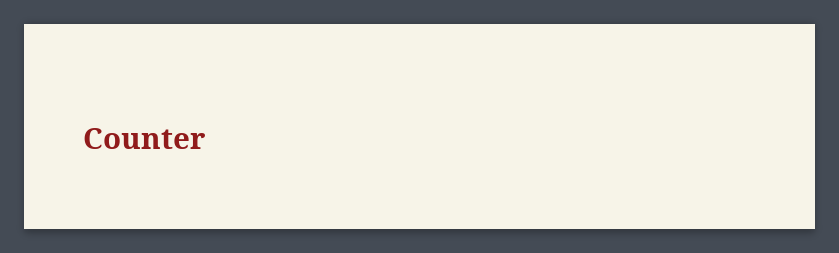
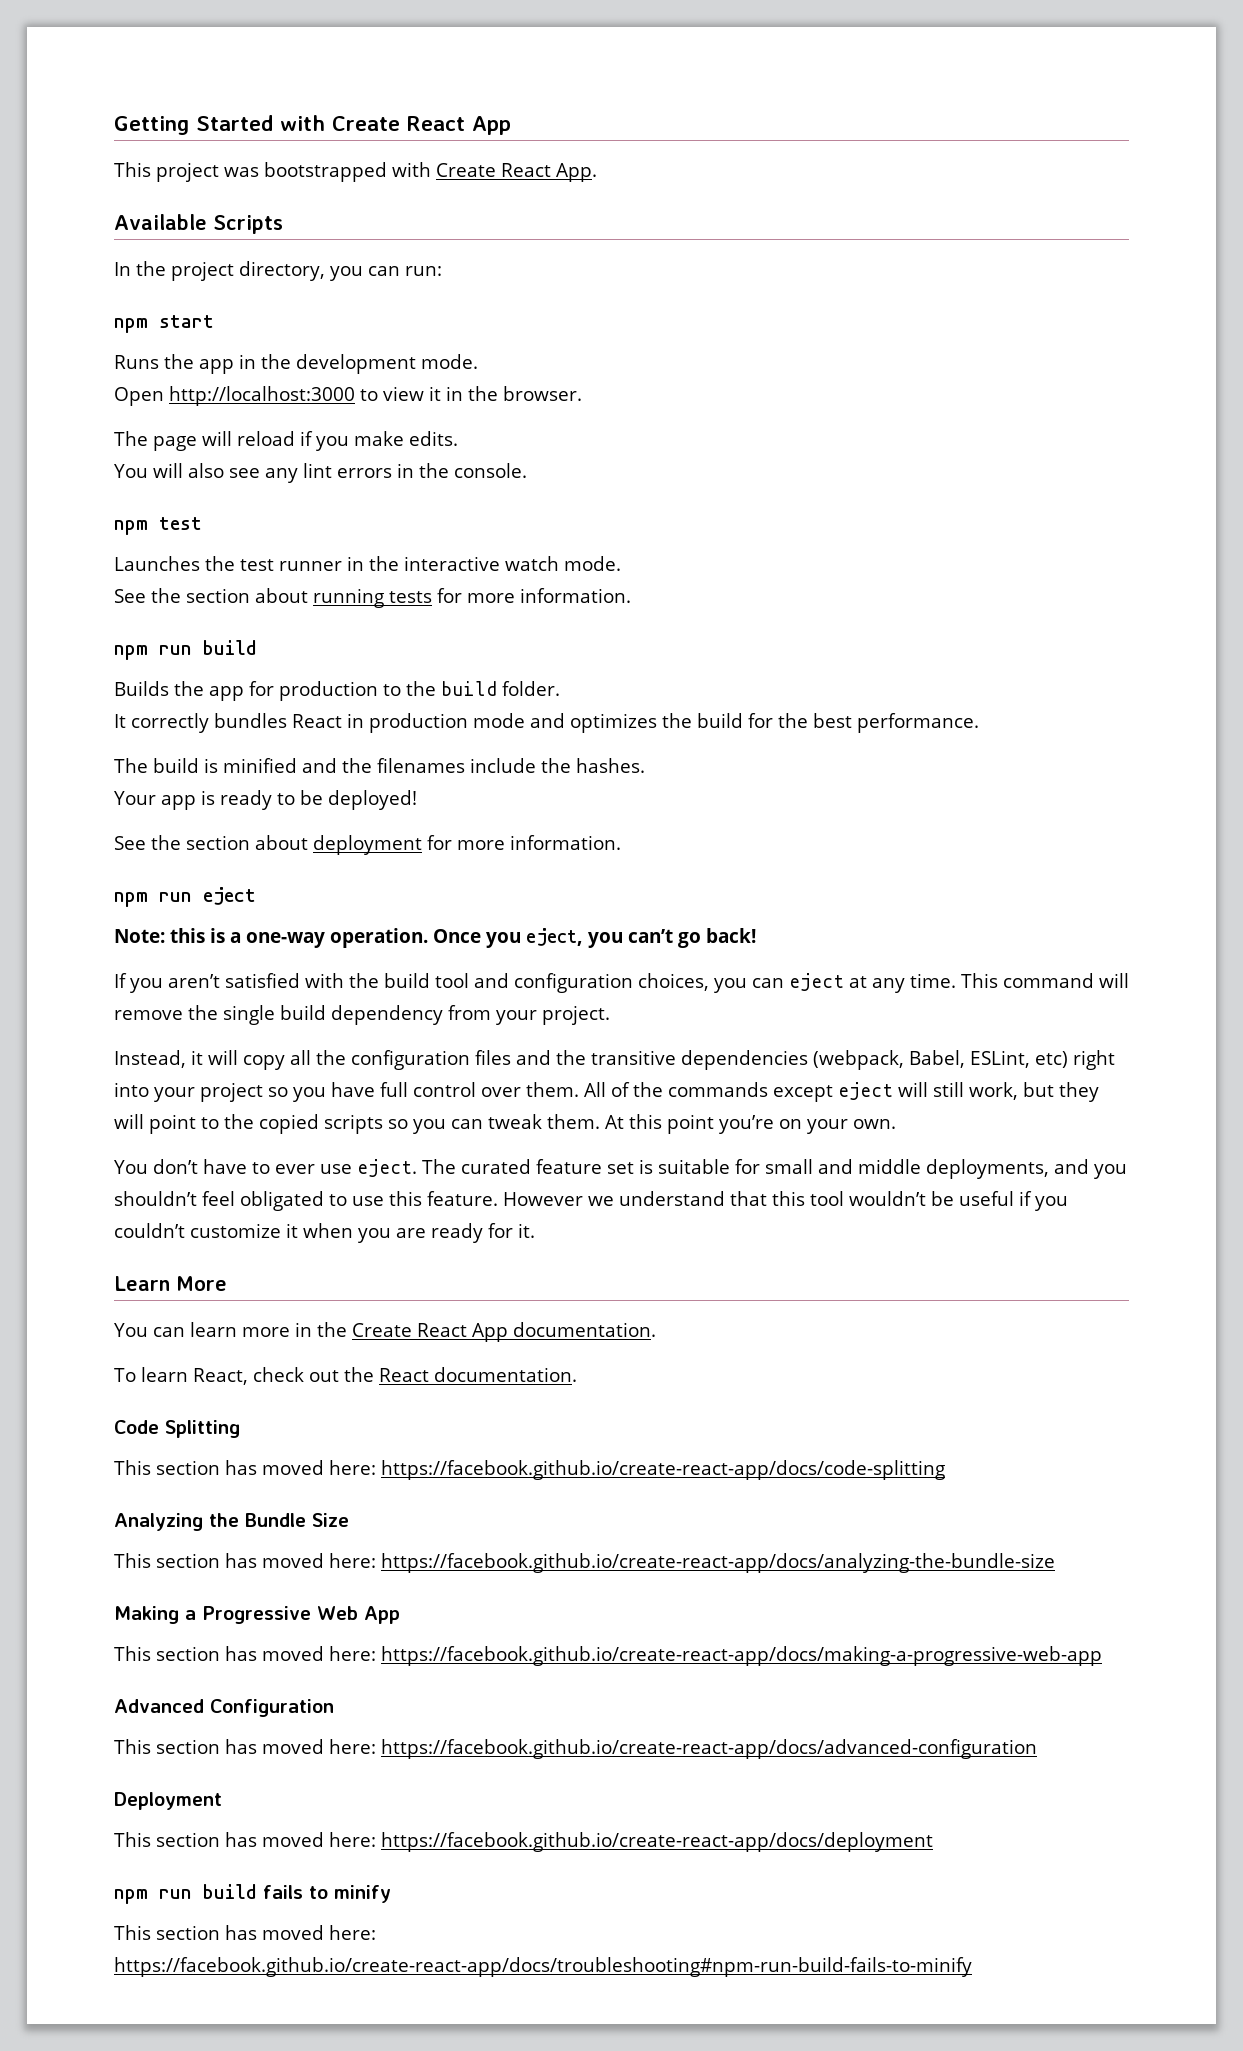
[83,128,205,149] Counter -> [114,115,511,135] [114,162,597,182] [114,214,283,234] [114,261,442,281] [114,315,214,333] [114,354,478,374] [114,386,582,406] [114,431,458,451] [114,463,527,483] [114,517,202,535] [114,556,621,571] [114,588,631,608] [114,640,257,660] [114,681,560,701] [114,713,979,733] [114,758,645,773] [114,790,417,810] [114,835,621,855] [114,887,256,907] [114,928,756,948] [114,973,1129,993] [114,1005,610,1025] [114,1050,1115,1070] [114,1082,1099,1102] [114,1114,896,1134] [114,1159,1127,1179] [114,1191,1068,1211] [114,1223,535,1243] [114,1276,227,1291] [114,1322,656,1342] [114,1367,577,1385] [114,1420,240,1438] [114,1460,945,1480] [114,1513,349,1531] [114,1553,1055,1573] [114,1606,400,1624] [114,1646,1102,1666] [114,1699,334,1717] [114,1739,1037,1759] [114,1792,222,1810] [114,1832,933,1852] [114,1884,391,1904] [114,1925,376,1940] [114,1957,972,1977] Getting Started with Create React App // This project was bootstrapped with Create React App. // Available Scripts // In the project directory, you can run: // npm start // Runs the app in the development mode. // Open http://localhost:3000 to view it in the browser. // The page will reload if you make edits. // You will also see any lint errors in the console. // npm test // Launches the test runner in the interactive watch mode. // See the section about running tests for more information. // npm run build // Builds the app for production to the build folder. // It correctly bundles React in production mode and optimizes the build for the best performance. // The build is minified and the filenames include the hashes. // Your app is ready to be deployed! // See the section about deployment for more information. // npm run eject // Note: this is a one-way operation. Once you eject, you can’t go back! // If you aren’t satisfied with the build tool and configuration choices, you can eject at any time. This command will remove the single build dependency from your project. // Instead, it will copy all the configuration files and the transitive dependencies (webpack, Babel, ESLint, etc) right into your project so you have full control over them. All of the commands except eject will still work, but they will point to the copied scripts so you can tweak them. At this point you’re on your own. // You don’t have to ever use eject. The curated feature set is suitable for small and middle deployments, and you shouldn’t feel obligated to use this feature. However we understand that this tool wouldn’t be useful if you couldn’t customize it when you are ready for it. // Learn More // You can learn more in the Create React App documentation. // To learn React, check out the React documentation. // Code Splitting // This section has moved here: https://facebook.github.io/create-react-app/docs/code-splitting // Analyzing the Bundle Size // This section has moved here: https://facebook.github.io/create-react-app/docs/analyzing-the-bundle-size // Making a Progressive Web App // This section has moved here: https://facebook.github.io/create-react-app/docs/making-a-progressive-web-app // Advanced Configuration // This section has moved here: https://facebook.github.io/create-react-app/docs/advanced-configuration // Deployment // This section has moved here: https://facebook.github.io/create-react-app/docs/deployment // npm run build fails to minify // This section has moved here: https://facebook.github.io/create-react-app/docs/troubleshooting#npm-run-build-fails-to-minify

